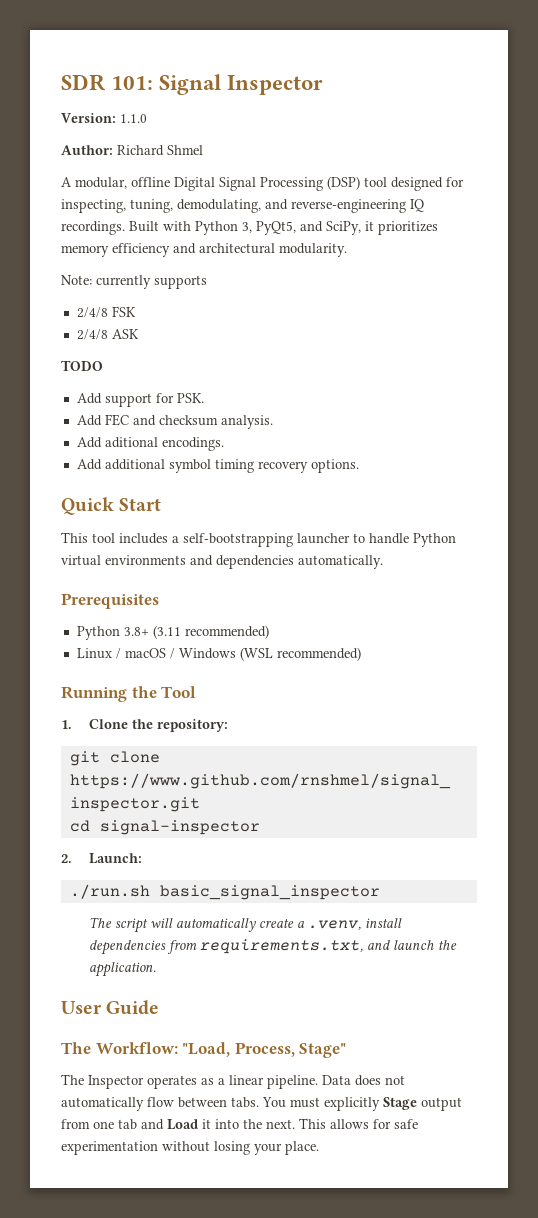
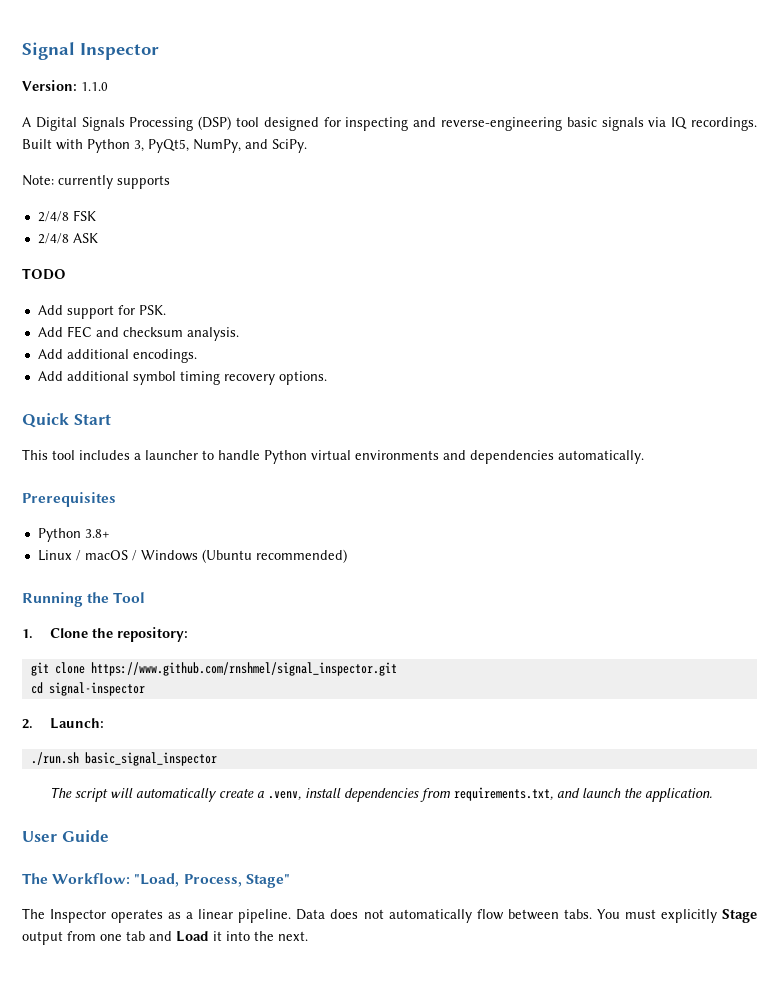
[61,74,154,91] SDR 101: -> (22, 51) none
[61,145,203,156] [61,177,256,191] Author: Richard Shmel // A modular, offline Digital Signal -> [22,117,125,131] A Digital Signals
[61,199,406,213] inspecting, tuning, demodulating, and reverse-engineering -> [345,117,667,131] inspecting and reverse-engineering basic signals via
[300,221,438,235] [61,243,347,257] and SciPy, it prioritizes memory efficiency and architectural modularity. -> [193,139,307,153] NumPy, and SciPy.
[104,437,158,448] aditional -> [66,349,129,359] additional
[183,533,293,547] self-bootstrapping -> (141, 456) none
[152,625,269,639] (3.11 recommended) -> (110, 533) none
[239,647,273,661] (WSL -> [201,549,252,563] (Ubuntu
[299,1118,418,1129] [61,1141,319,1155] This allows for safe experimentation without losing your place. -> (308, 936) none

